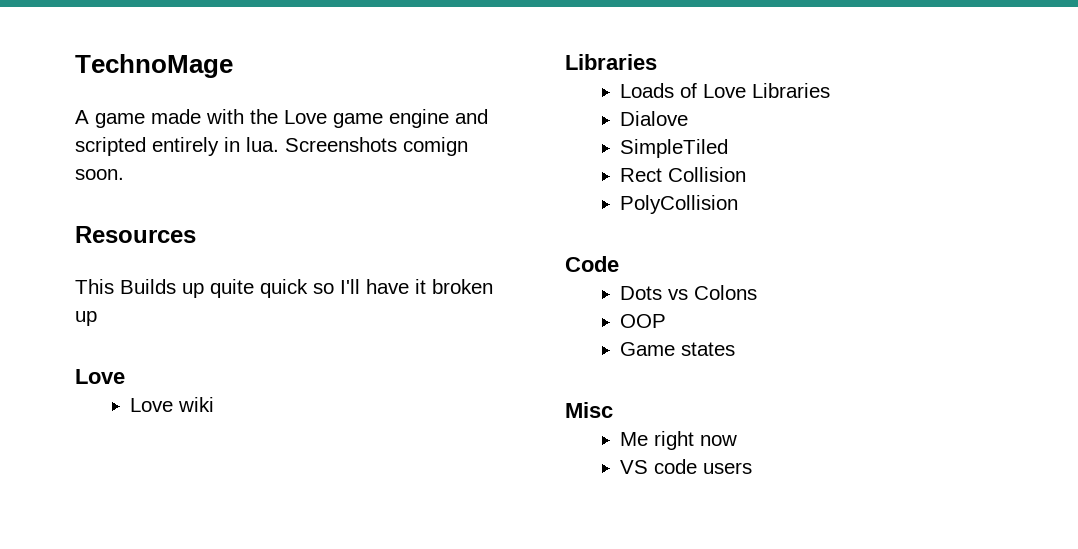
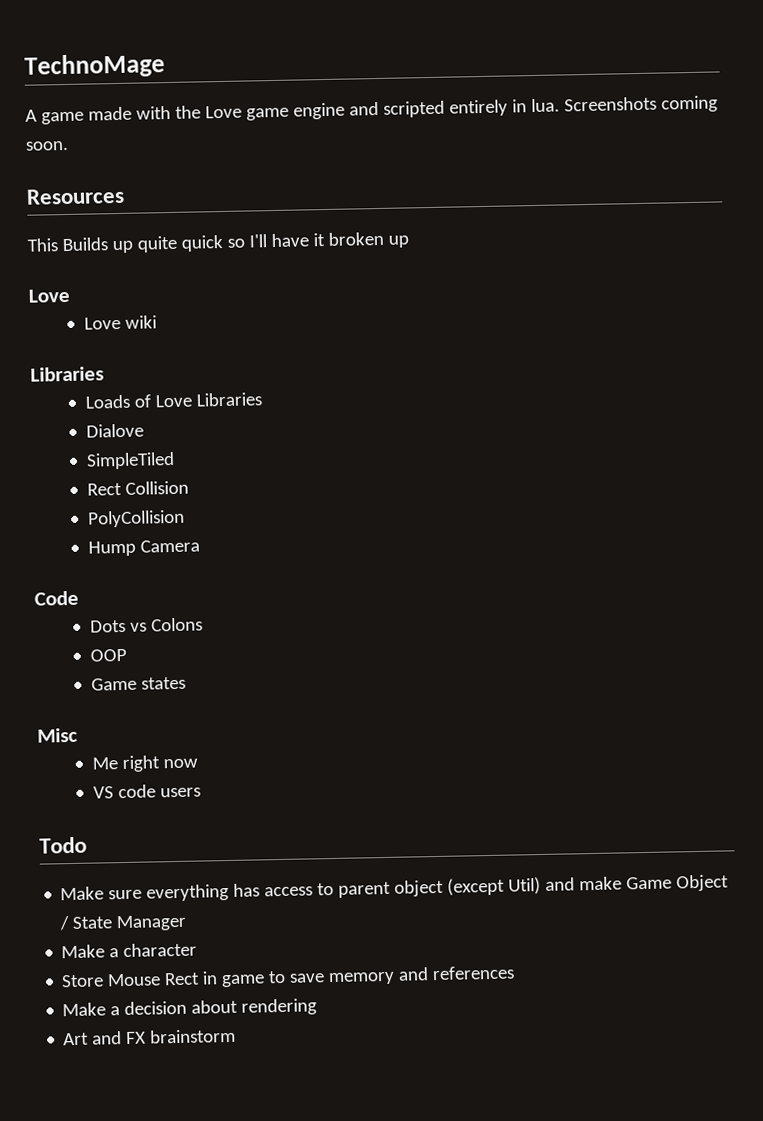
[403,137,468,156] comign -> [660,95,718,113] coming
(739, 204) none -> [87,539,200,557] // Hump Camera
(753, 468) none -> [39,836,87,854] [60,874,730,902] [59,914,188,932] [61,942,198,959] [61,965,516,988] [62,998,318,1017] [63,1028,237,1046] // Todo // Make sure everything has access to parent object (except Util) and make Game Object / State Manager // Make a character // Store Mouse Rect in game to save memory and references // Make a decision about rendering // Art and FX brainstorm

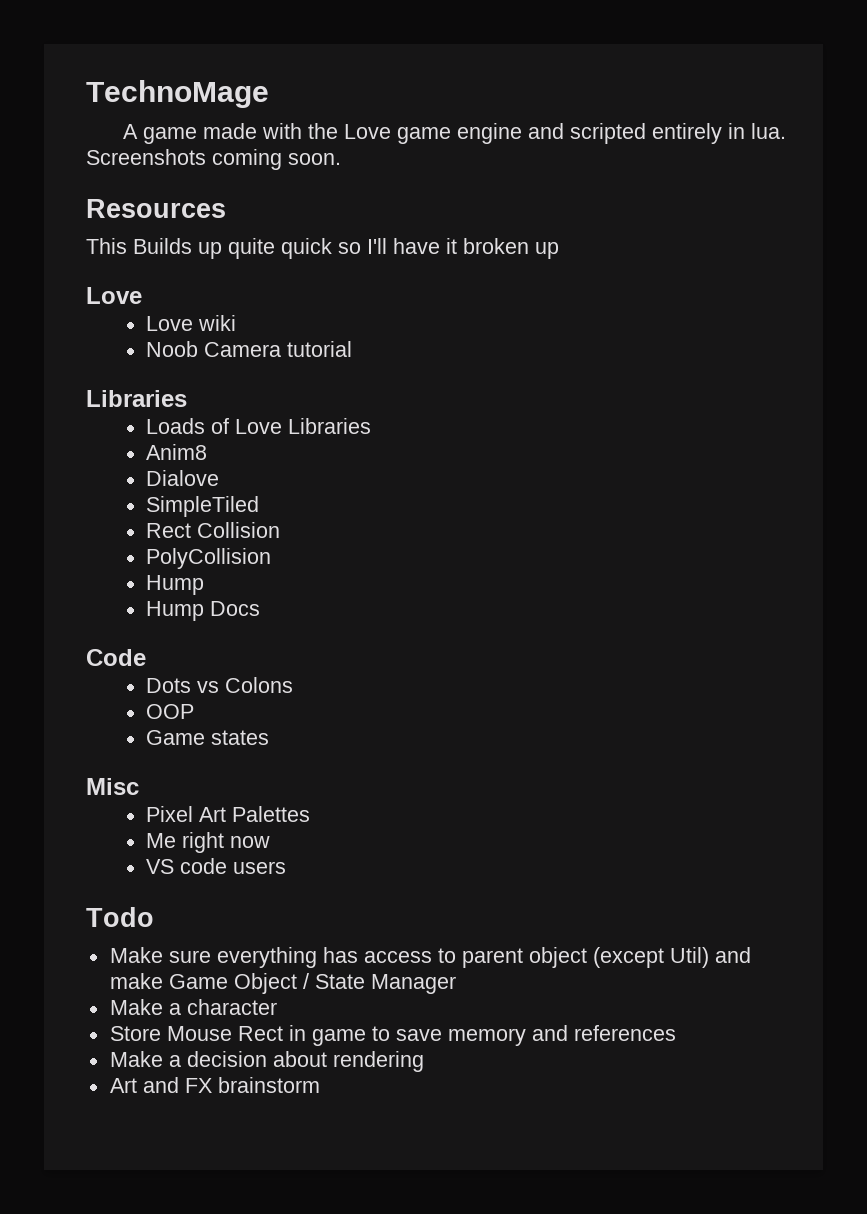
(157, 322) none -> [146,341,353,357] // Noob Camera tutorial
(262, 399) none -> [146,444,208,460] // Anim8
[139,539,200,553] Camera -> [146,601,261,621] // Hump Docs
(78, 735) none -> [146,806,311,822] // Pixel Art Palettes

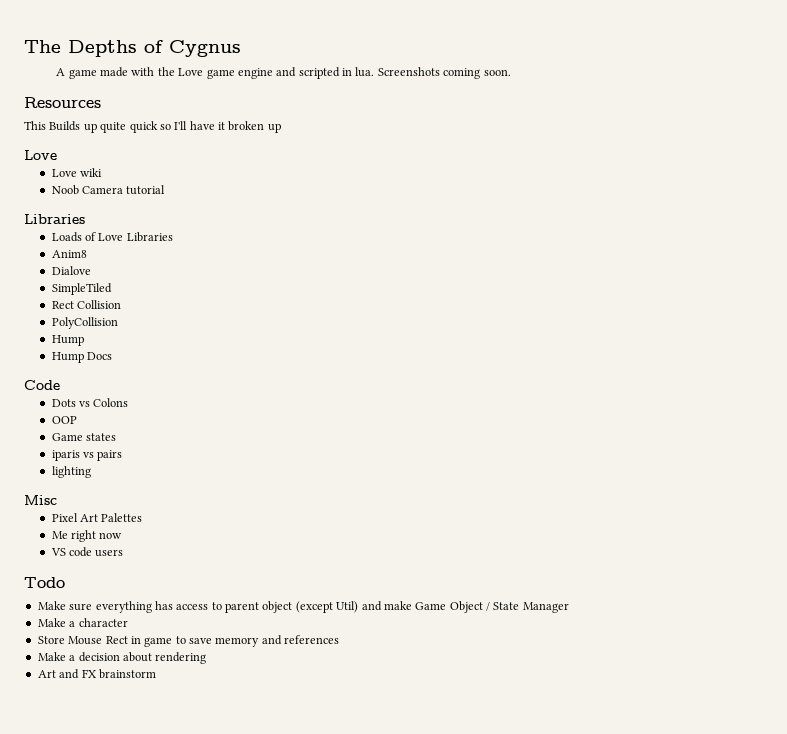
[86,80,269,108] TechnoMage -> [24,40,241,57] The Depths of Cygnus
[651,123,722,144] entirely -> (340, 73) none
(270, 737) none -> [51,450,123,461] [51,466,91,478] // iparis vs pairs // lighting

